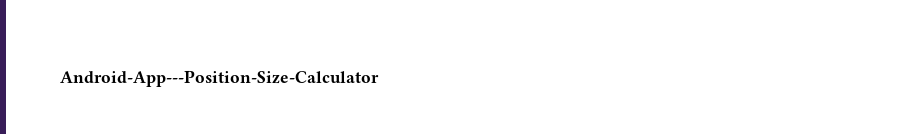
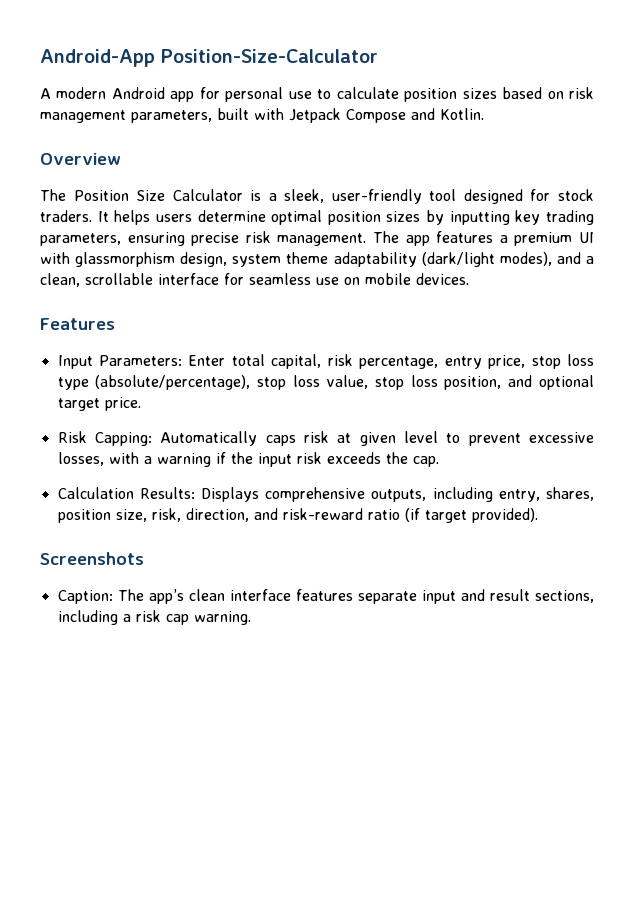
[60,70,379,87] Android-App---Position-Size-Calculator -> [40,49,378,67] [40,87,594,102] [40,108,484,123] [40,153,121,165] [40,189,594,204] [40,210,594,225] [40,231,595,246] [40,252,594,267] [40,273,469,287] [40,318,115,330] [57,354,594,369] [57,375,594,390] [57,397,141,411] [57,431,594,446] [57,452,439,467] [57,487,594,502] [57,508,538,523] [40,552,144,565] [57,589,594,604] [57,610,251,625] Android-App Position-Size-Calculator // A modern Android app for personal use to calculate position sizes based on risk management parameters, built with Jetpack Compose and Kotlin. // Overview // The Position Size Calculator is a sleek, user-friendly tool designed for stock traders. It helps users determine optimal position sizes by inputting key trading parameters, ensuring precise risk management. The app features a premium UI with glassmorphism design, system theme adaptability (dark/light modes), and a clean, scrollable interface for seamless use on mobile devices. // Features // Input Parameters: Enter total capital, risk percentage, entry price, stop loss type (absolute/percentage), stop loss value, stop loss position, and optional target price. // Risk Capping: Automatically caps risk at given level to prevent excessive losses, with a warning if the input risk exceeds the cap. // Calculation Results: Displays comprehensive outputs, including entry, shares, position size, risk, direction, and risk-reward ratio (if target provided). // Screenshots // Caption: The app’s clean interface features separate input and result sections, including a risk cap warning.

